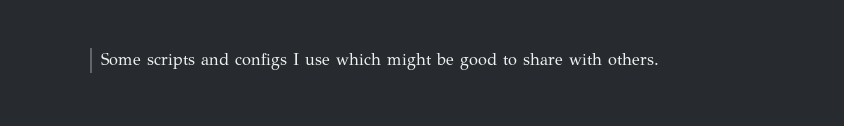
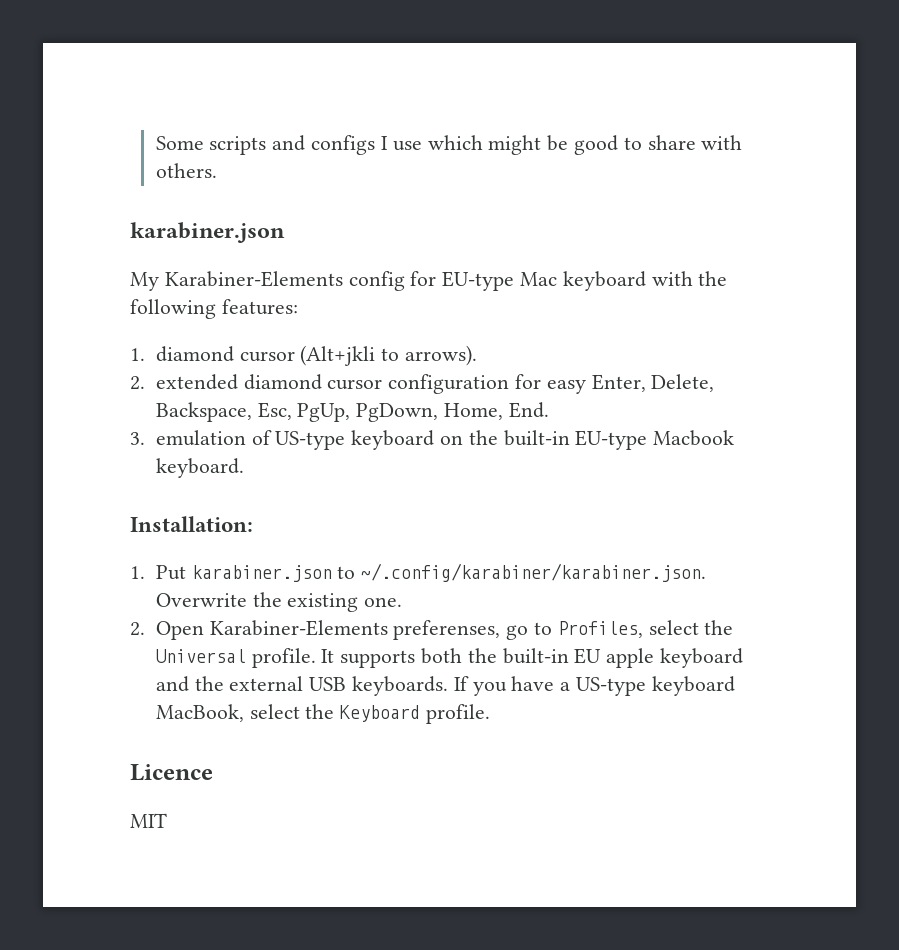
(660, 59) none -> [130,222,285,243] [130,271,728,291] [130,299,298,319] [130,345,477,366] [130,374,715,394] [155,402,549,422] [130,430,735,450] [155,458,244,478] [130,516,253,532] [130,563,707,582] [155,592,403,612] [130,620,734,640] [155,648,743,668] [155,676,735,696] [155,704,490,724] [130,764,213,781] [130,813,167,828] // karabiner.json // My Karabiner-Elements config for EU-type Mac keyboard with the following features: // 1. diamond cursor (Alt+jkli to arrows). // 2. extended diamond cursor configuration for easy Enter, Delete, Backspace, Esc, PgUp, PgDown, Home, End. // 3. emulation of US-type keyboard on the built-in EU-type Macbook keyboard. // Installation: // 1. Put karabiner.json to ~/.config/karabiner/karabiner.json. Overwrite the existing one. // 2. Open Karabiner-Elements preferenses, go to Profiles, select the Universal profile. It supports both the built-in EU apple keyboard and the external USB keyboards. If you have a US-type keyboard MacBook, select the Keyboard profile. // Licence // MIT

